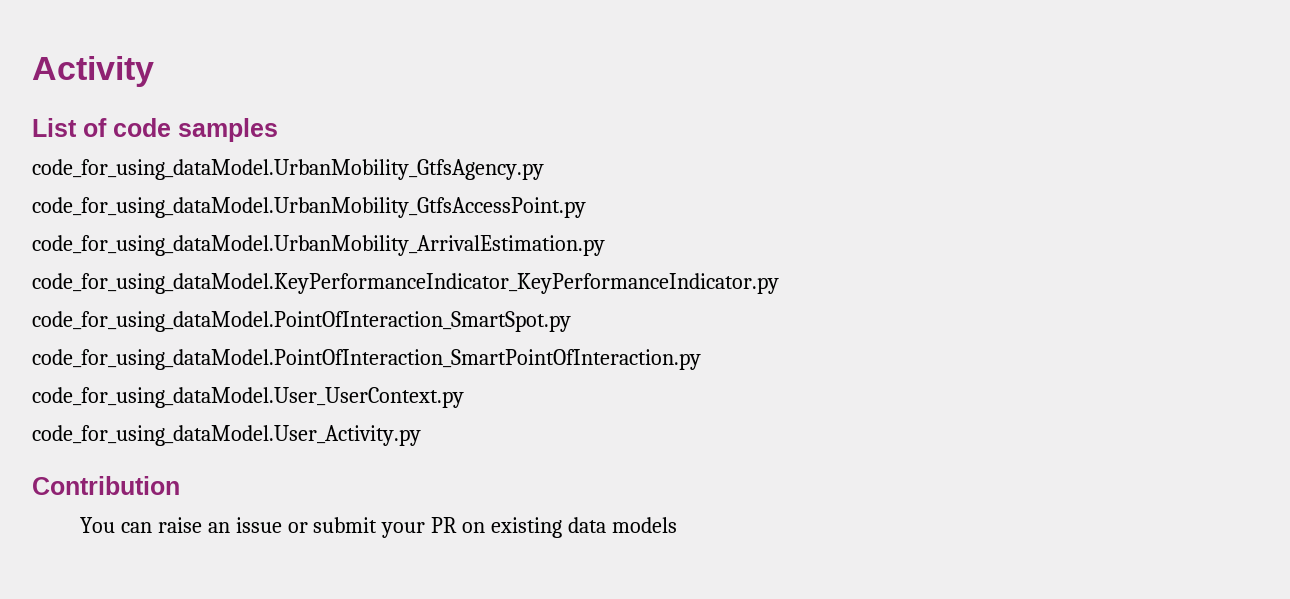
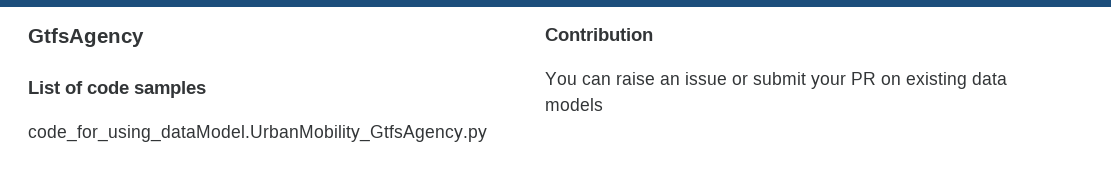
[32,56,154,87] Activity -> [28,28,144,47] GtfsAgency
[32,197,586,218] [32,235,605,256] [32,273,779,294] [32,311,571,332] [32,349,701,370] [32,387,464,408] [32,425,421,446] // code_for_using_dataModel.UrbanMobility_GtfsAccessPoint.py // code_for_using_dataModel.UrbanMobility_ArrivalEstimation.py // code_for_using_dataModel.KeyPerformanceIndicator_KeyPerformanceIndicator.py // code_for_using_dataModel.PointOfInteraction_SmartSpot.py // code_for_using_dataModel.PointOfInteraction_SmartPointOfInteraction.py // code_for_using_dataModel.User_UserContext.py // code_for_using_dataModel.User_Activity.py -> (487, 133) none

